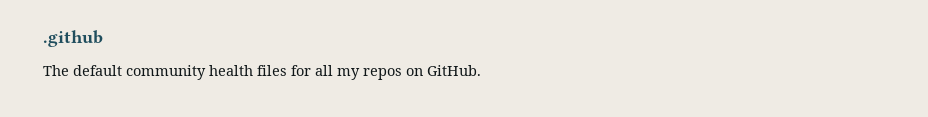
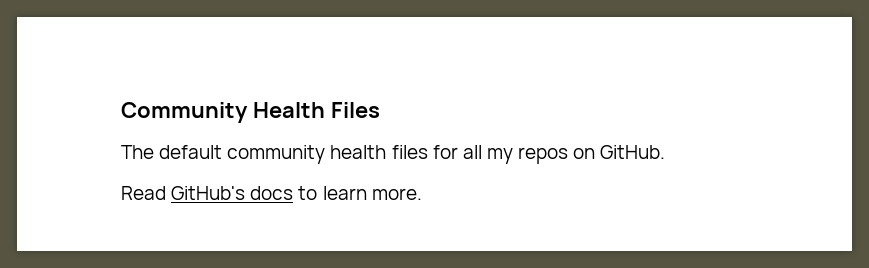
[43,30,103,47] .github -> [121,102,380,123] Community Health Files
(481, 70) none -> [121,186,422,200] // Read GitHub's docs to learn more.

